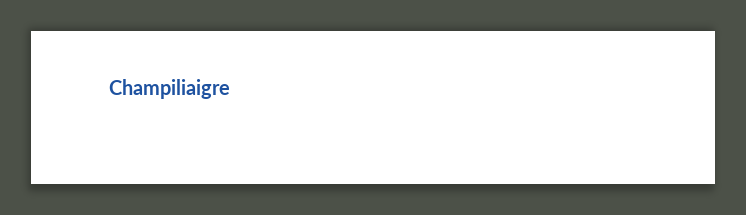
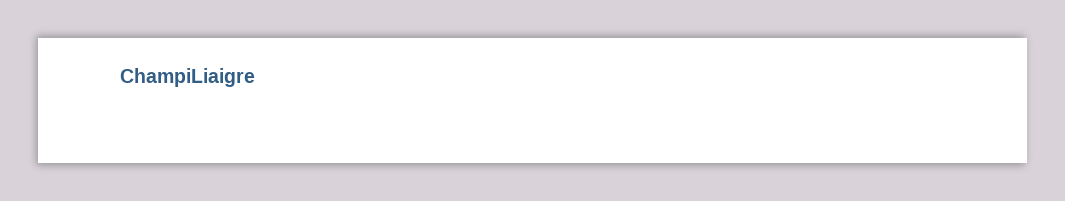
[109,79,230,99] Champiliaigre -> [120,68,255,87] ChampiLiaigre

